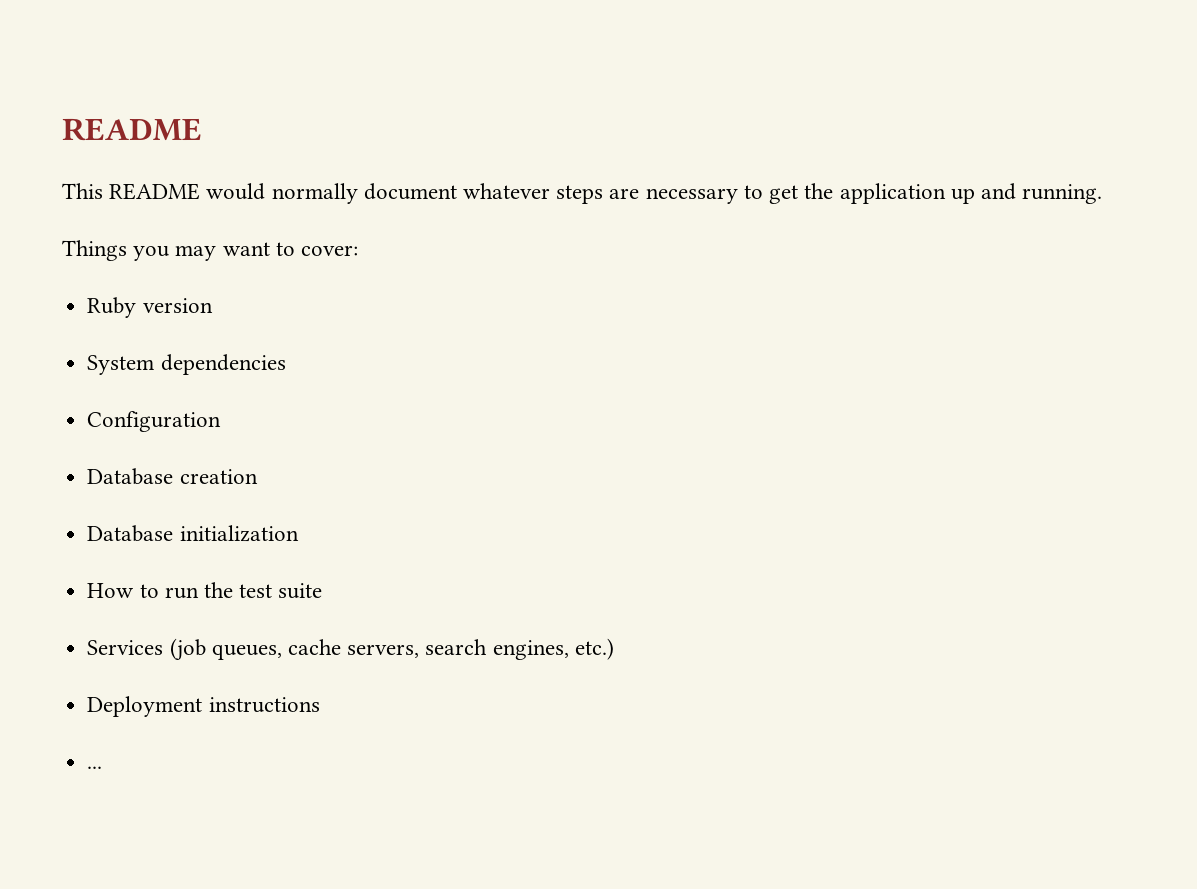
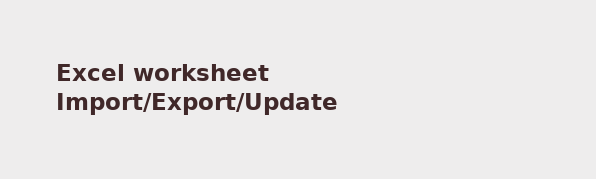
[62,118,202,141] [62,183,1103,204] [62,240,359,261] [87,297,213,318] [87,354,286,375] [87,411,222,432] [87,468,258,485] [87,525,299,542] [87,582,323,599] [87,638,614,661] [87,696,320,717] [87,766,103,769] README // This README would normally document whatever steps are necessary to get the application up and running. // Things you may want to cover: // Ruby version // System dependencies // Configuration // Database creation // Database initialization // How to run the test suite // Services (job queues, cache servers, search engines, etc.) // Deployment instructions // ... -> [56,64,269,81] [56,93,338,115] Excel worksheet Import/Export/Update

